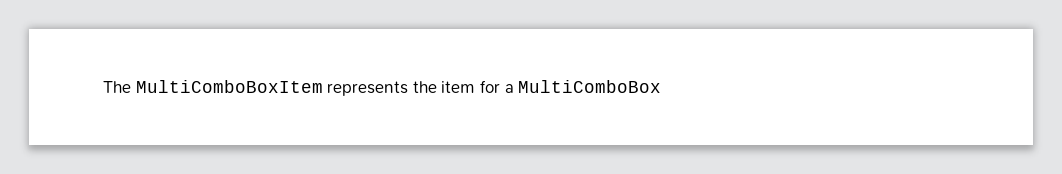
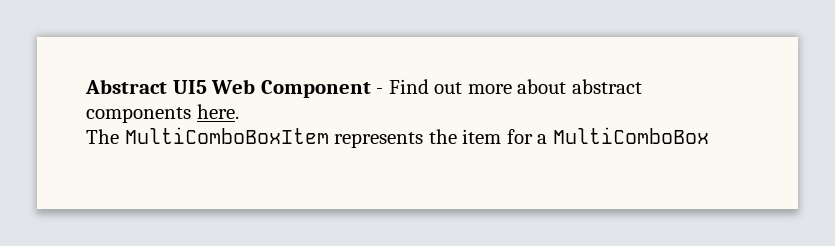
(103, 87) none -> [85,79,642,98] [86,104,239,123] Abstract UI5 Web Component - Find out more about abstract components here. //

